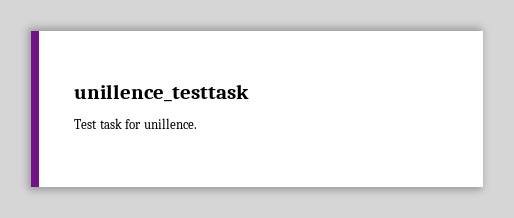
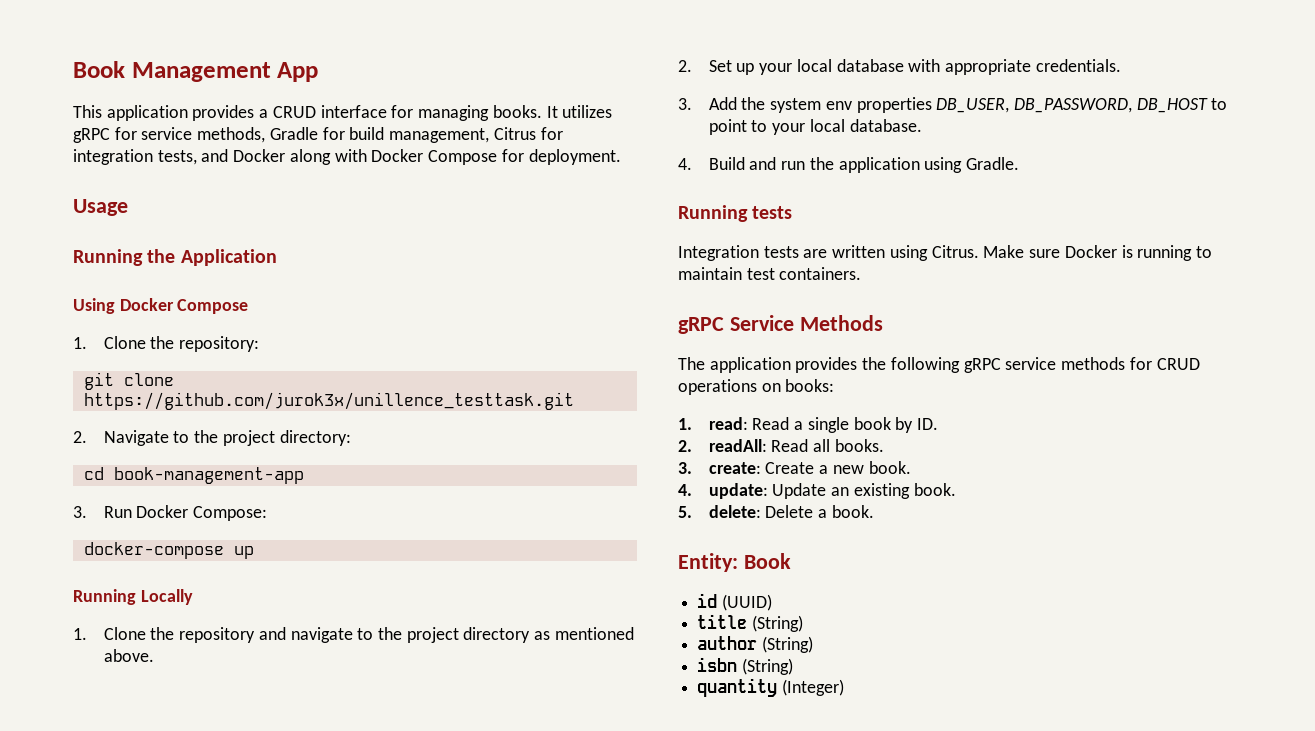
[74,84,249,102] [74,118,197,129] unillence_testtask // Test task for unillence. -> [73,61,319,82] [73,105,613,121] [73,127,563,143] [73,149,621,165] [73,199,128,216] [73,249,277,266] [73,298,249,314] [73,336,260,352] [83,372,174,390] [83,392,574,410] [73,430,351,446] [83,467,304,484] [73,505,268,521] [83,542,254,559] [73,589,193,605] [73,627,634,643] [103,649,154,662] [678,59,1121,75] [678,97,1228,113] [708,119,922,135] [678,157,1020,173] [678,205,793,222] [678,245,1212,261] [678,267,862,280] [678,315,883,334] [678,357,1200,373] [678,379,835,395] [678,417,939,433] [678,439,884,452] [678,461,911,474] [678,483,956,499] [678,505,874,518] [678,553,791,572] [697,593,772,611] [697,614,803,632] [697,636,813,653] [697,657,793,675] [697,678,844,697] Book Management App // This application provides a CRUD interface for managing books. It utilizes gRPC for service methods, Gradle for build management, Citrus for integration tests, and Docker along with Docker Compose for deployment. // Usage // Running the Application // Using Docker Compose // 1. Clone the repository: // git clone https://github.com/jurok3x/unillence_testtask.git // 2. Navigate to the project directory: // cd book-management-app // 3. Run Docker Compose: // docker-compose up // Running Locally // 1. Clone the repository and navigate to the project directory as mentioned above. // 2. Set up your local database with appropriate credentials. // 3. Add the system env properties DB_USER, DB_PASSWORD, DB_HOST to point to your local database. // 4. Build and run the application using Gradle. // Running tests // Integration tests are written using Citrus. Make sure Docker is running to maintain test containers. // gRPC Service Methods // The application provides the following gRPC service methods for CRUD operations on books: // 1. read: Read a single book by ID. // 2. readAll: Read all books. // 3. create: Create a new book. // 4. update: Update an existing book. // 5. delete: Delete a book. // Entity: Book // id (UUID) // title (String) // author (String) // isbn (String) // quantity (Integer)

